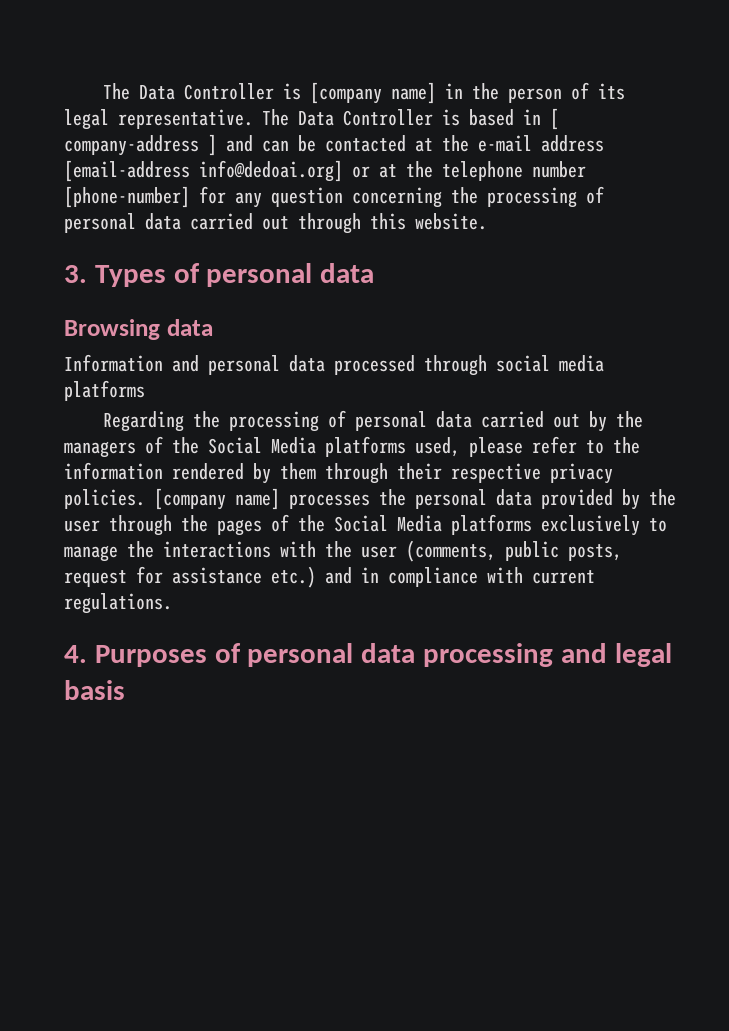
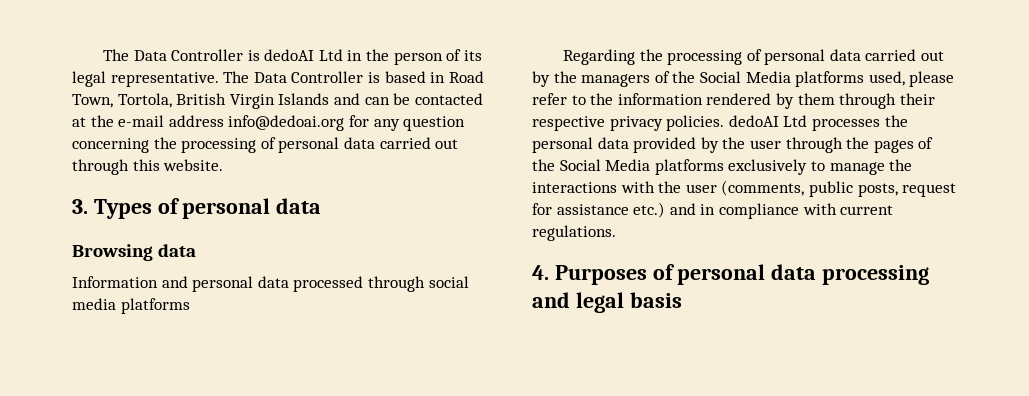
[103,82,437,104] The Data Controller is [company name] -> [102,49,343,61] The Data Controller is dedoAI Ltd
[550,108,559,130] [64,134,217,156] [ company-address ] -> [448,71,484,83] [72,93,330,109] Road Town, Tortola, British Virgin Islands
[64,160,586,182] [64,186,190,208] [email-address info@dedoai.org] or at the telephone number [phone-number] -> [228,115,345,131] info@dedoai.org
[154,488,280,510] [company name] -> [728,115,808,127] dedoAI Ltd

